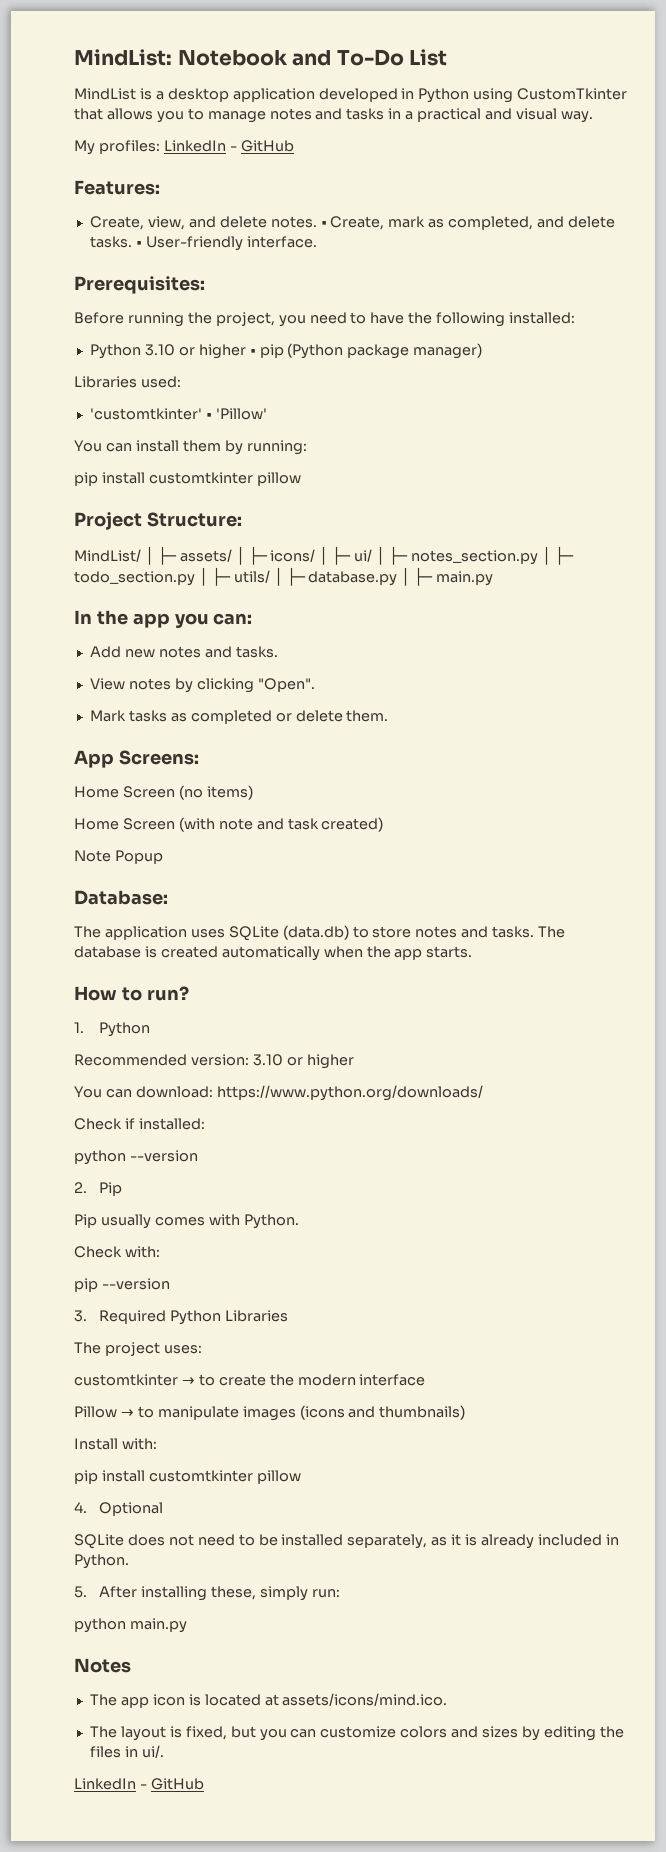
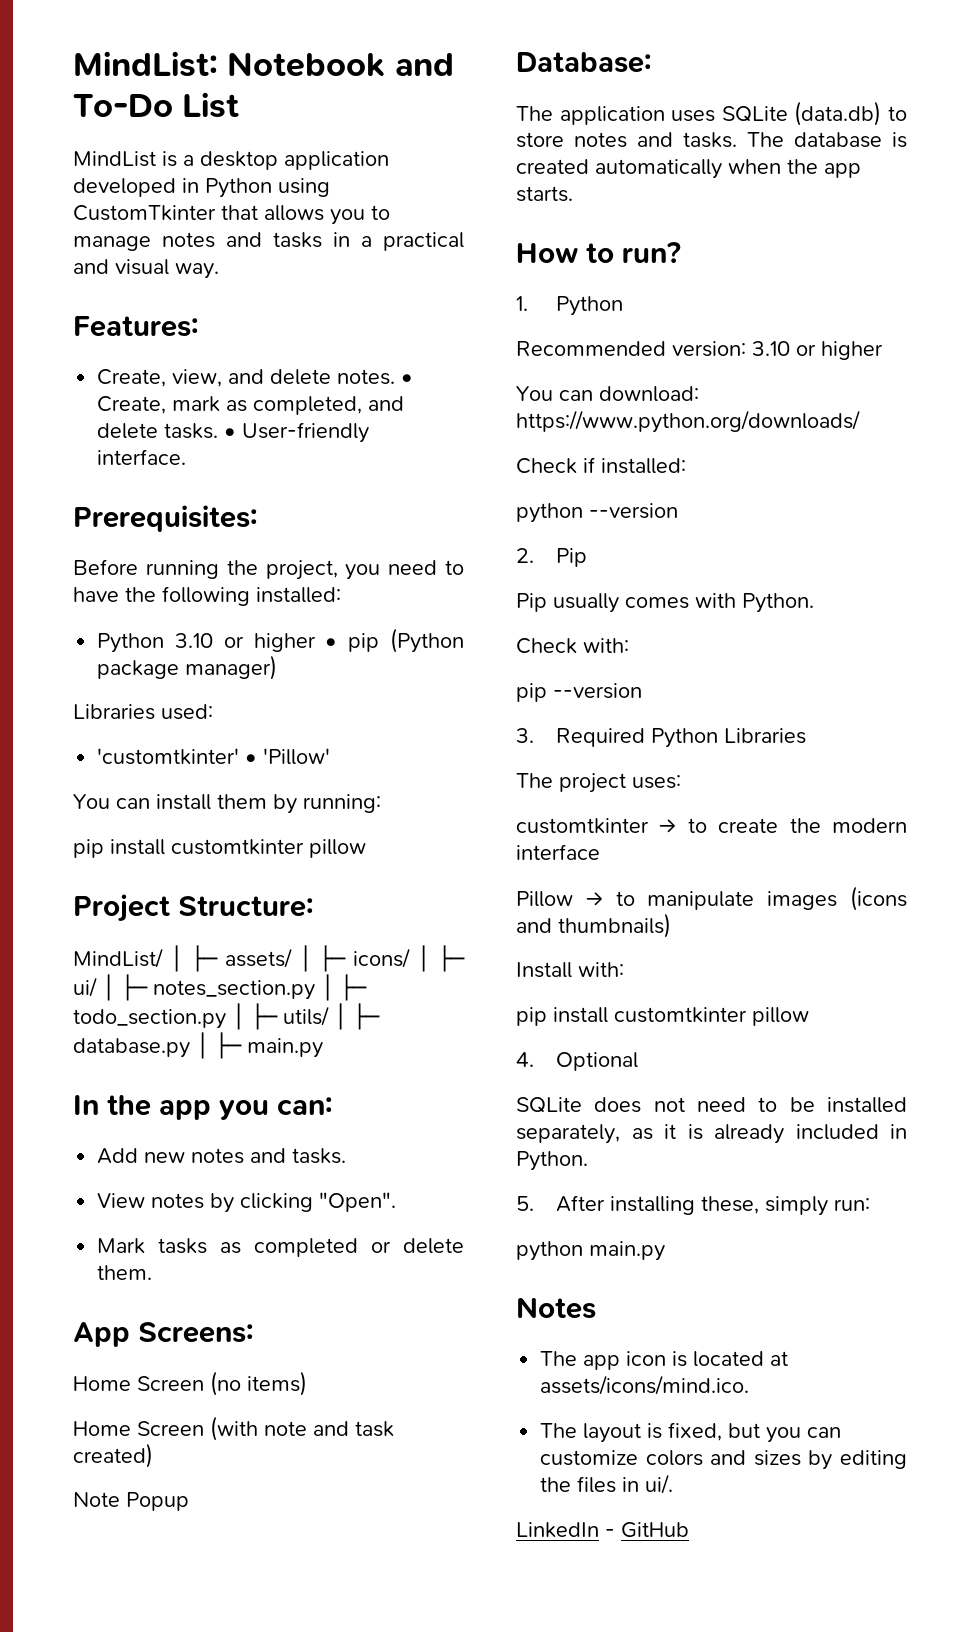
[74,140,294,155] // My profiles: LinkedIn - GitHub -> (219, 271) none

